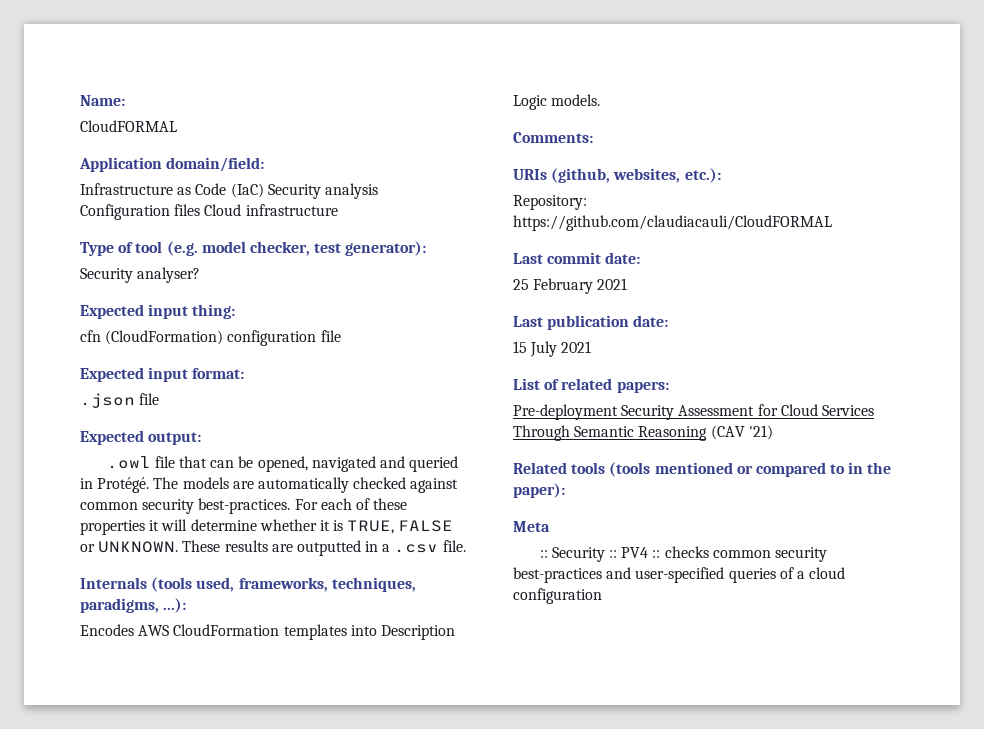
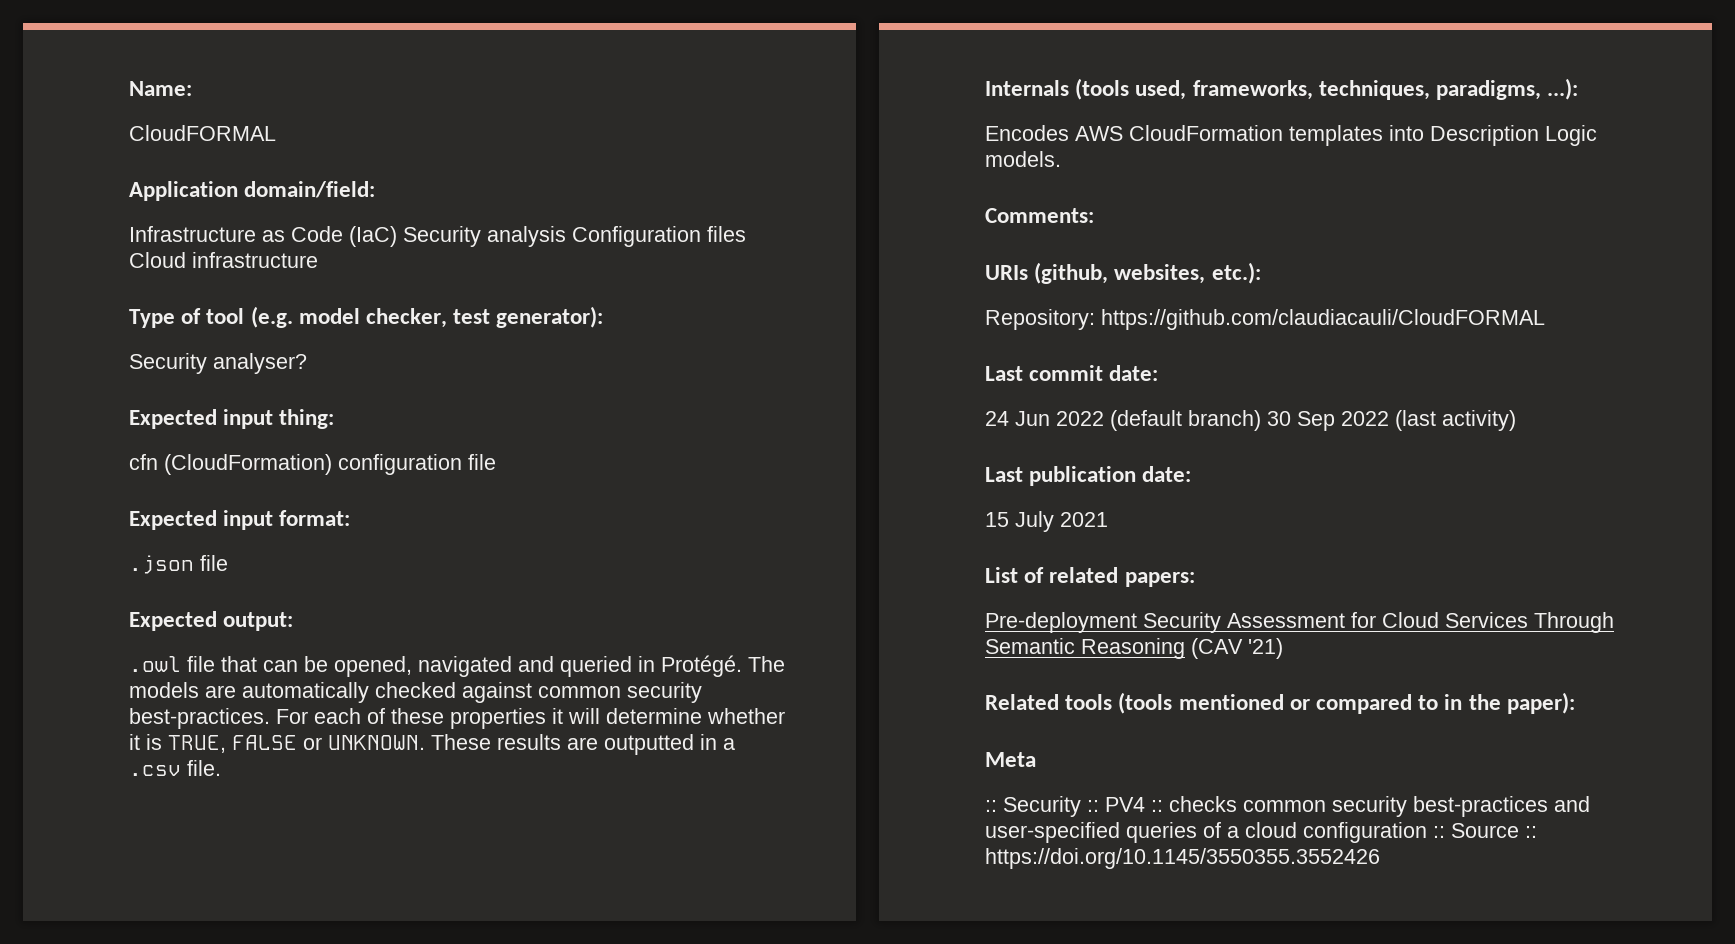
[513,278,628,294] 25 February 2021 -> [985,410,1516,431] 24 Jun 2022 (default branch) 30 Sep 2022 (last activity)
(602, 596) none -> [1433,823,1537,838] [985,848,1380,869] :: Source :: https://doi.org/10.1145/3550355.3552426

